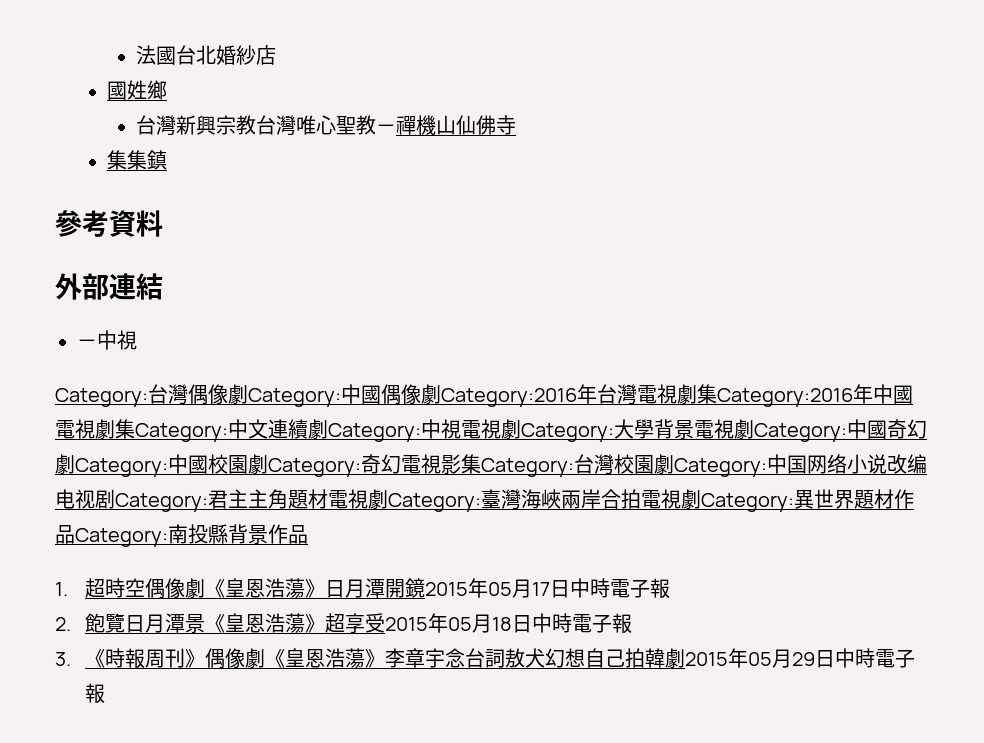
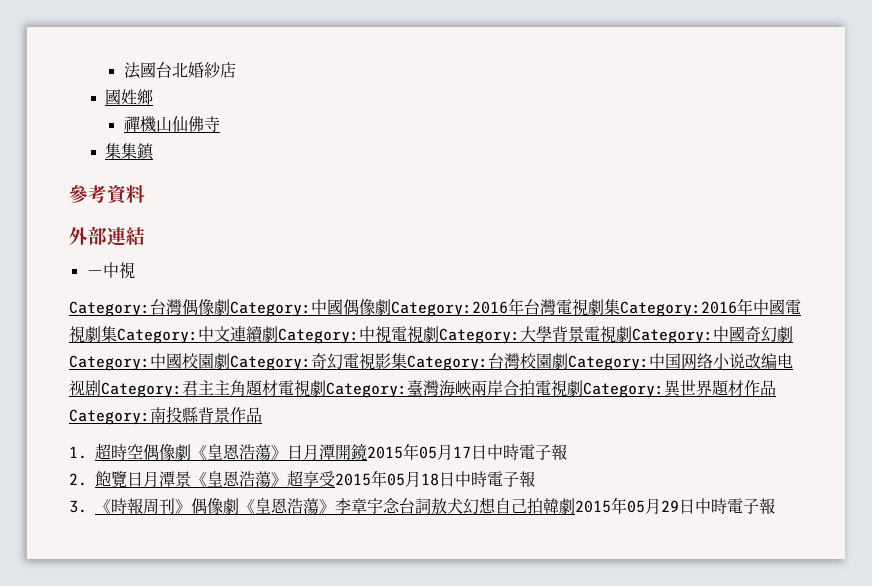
[136,115,397,136] 台灣新興宗教台灣唯心聖教－ -> (154, 97) none

